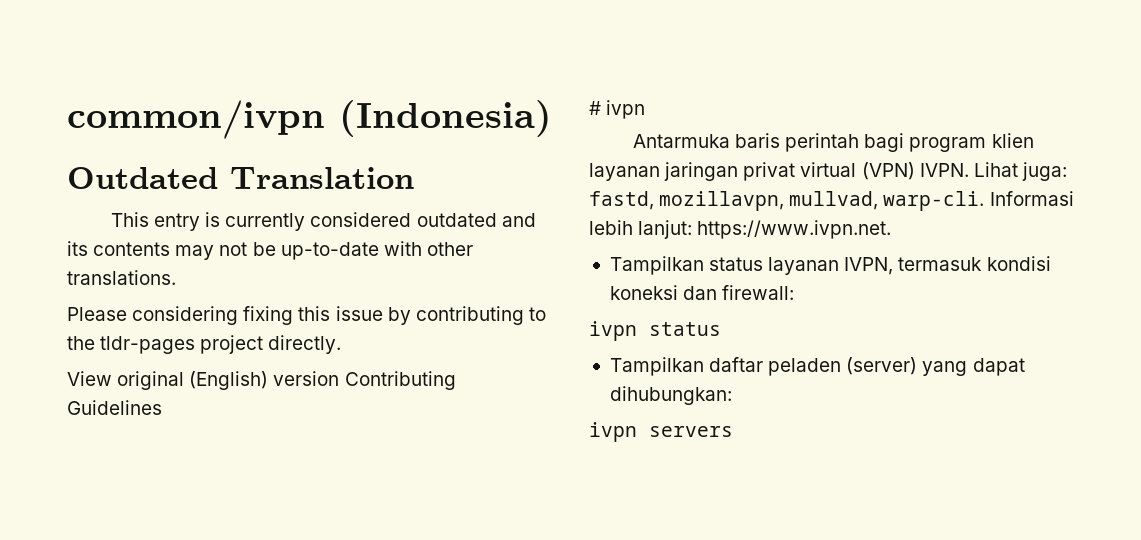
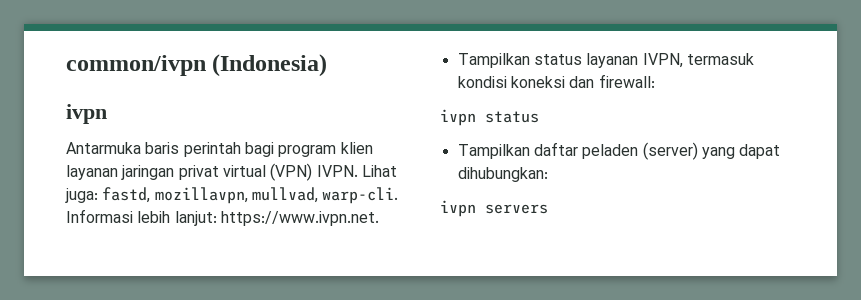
[67,167,414,189] [110,212,536,231] [67,241,473,260] [67,270,176,285] [67,306,546,325] [67,335,342,354] [67,371,456,390] [67,400,162,415] [589,101,601,115] Outdated Translation // This entry is currently considered outdated and its contents may not be up-to-date with other translations. // Please considering fixing this issue by contributing to the tldr-pages project directly. // View original (English) version Contributing Guidelines // # -> (328, 65) none

